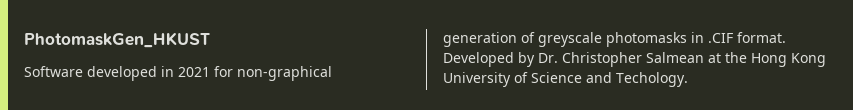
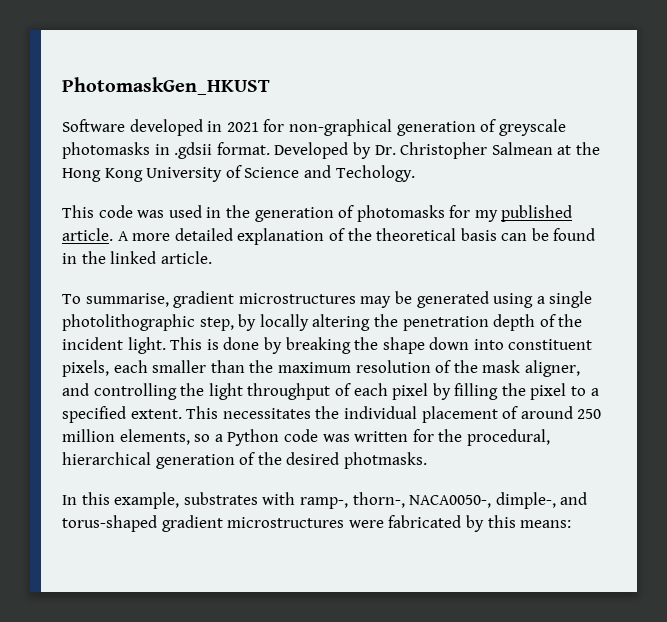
[708,33,733,43] .CIF -> [174,142,213,159] .gdsii
(688, 79) none -> [62,205,573,222] [62,228,596,245] [62,251,212,264] [62,291,593,308] [62,314,583,331] [62,337,593,354] [62,360,580,377] [62,383,599,400] [62,406,602,423] [62,429,550,446] [62,452,427,469] [62,492,588,509] [62,515,572,532] // This code was used in the generation of photomasks for my published article. A more detailed explanation of the theoretical basis can be found in the linked article. // To summarise, gradient microstructures may be generated using a single photolithographic step, by locally altering the penetration depth of the incident light. This is done by breaking the shape down into constituent pixels, each smaller than the maximum resolution of the mask aligner, and controlling the light throughput of each pixel by filling the pixel to a specified extent. This necessitates the individual placement of around 250 million elements, so a Python code was written for the procedural, hierarchical generation of the desired photmasks. // In this example, substrates with ramp-, thorn-, NACA0050-, dimple-, and torus-shaped gradient microstructures were fabricated by this means:

